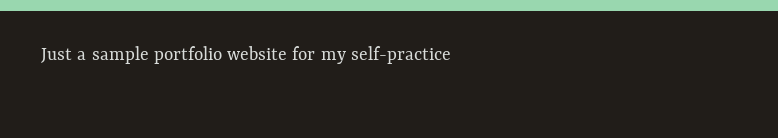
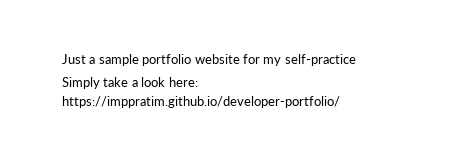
(451, 55) none -> [62,77,198,89] [62,96,340,108] // Simply take a look here: https://imppratim.github.io/developer-portfolio/

